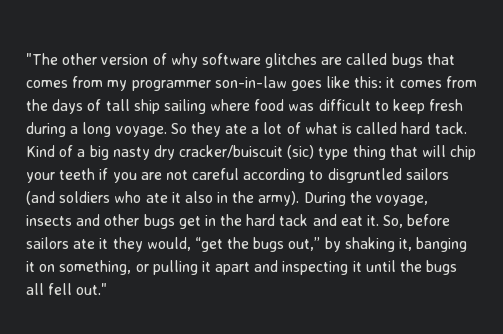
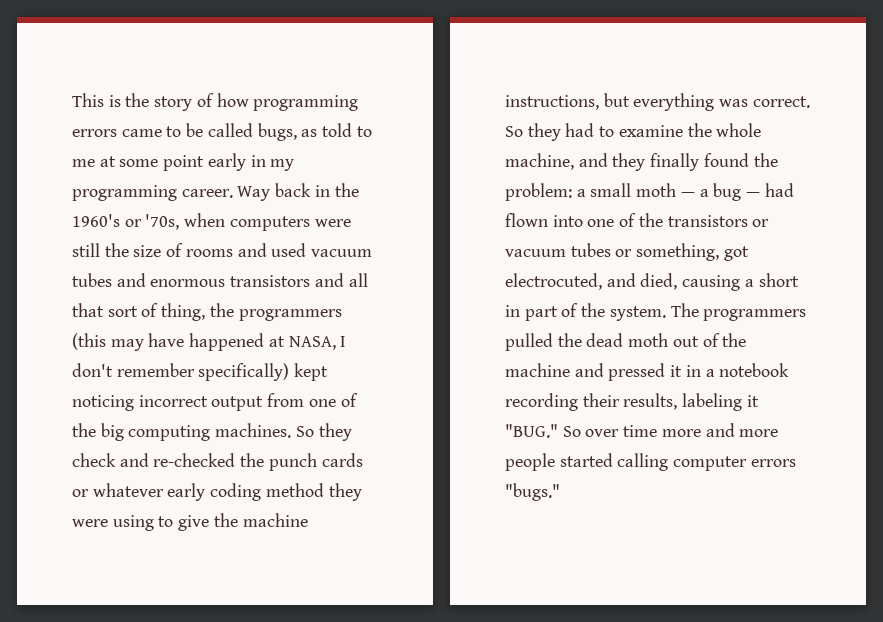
[26,53,455,68] [26,76,477,91] [26,99,464,114] [26,122,467,137] [26,145,477,160] [26,168,449,183] [26,191,429,206] [26,214,451,229] [26,237,468,252] [26,260,458,275] [26,283,108,295] "The other version of why software glitches are called bugs that comes from my programmer son-in-law goes like this: it comes from the days of tall ship sailing where food was difficult to keep fresh during a long voyage. So they ate a lot of what is called hard tack. Kind of a big nasty dry cracker/buiscuit (sic) type thing that will chip your teeth if you are not careful according to disgruntled sailors (and soldiers who ate it also in the army). During the voyage, insects and other bugs get in the hard tack and eat it. So, before sailors ate it they would, “get the bugs out,” by shaking it, banging it on something, or pulling it apart and inspecting it until the bugs all fell out." -> [72,93,359,111] [72,123,372,141] [72,153,295,171] [72,183,359,201] [72,213,351,231] [72,243,373,257] [72,273,368,287] [72,303,342,321] [72,333,347,351] [72,363,329,381] [72,393,358,411] [72,423,352,441] [72,453,363,471] [72,483,362,501] [72,513,308,531] [505,93,810,111] [505,123,762,141] [505,153,778,171] [505,183,794,201] [505,213,770,227] [505,243,749,261] [505,273,799,291] [505,303,807,321] [505,333,747,351] [505,363,790,381] [505,393,759,411] [505,423,779,438] [505,453,796,471] [505,483,560,501] This is the story of how programming errors came to be called bugs, as told to me at some point early in my programming career. Way back in the 1960's or '70s, when computers were still the size of rooms and used vacuum tubes and enormous transistors and all that sort of thing, the programmers (this may have happened at NASA, I don't remember specifically) kept noticing incorrect output from one of the big computing machines. So they check and re-checked the punch cards or whatever early coding method they were using to give the machine instructions, but everything was correct. So they had to examine the whole machine, and they finally found the problem: a small moth — a bug — had flown into one of the transistors or vacuum tubes or something, got electrocuted, and died, causing a short in part of the system. The programmers pulled the dead moth out of the machine and pressed it in a notebook recording their results, labeling it "BUG." So over time more and more people started calling computer errors "bugs."

